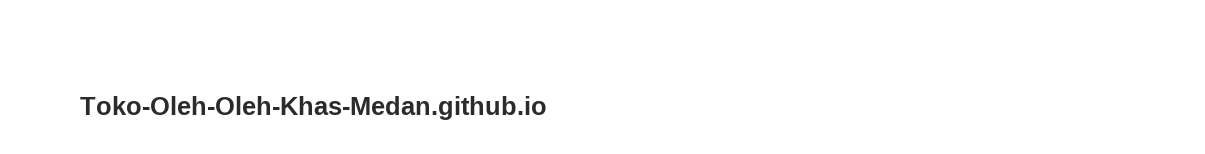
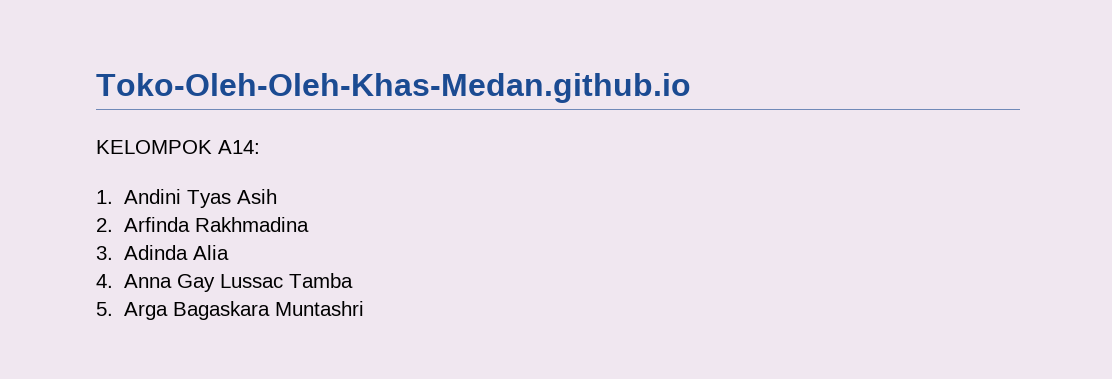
(547, 108) none -> [96,140,260,154] [96,189,277,208] [96,217,309,232] [96,245,229,260] [96,273,353,292] [96,301,364,320] // KELOMPOK A14: // 1. Andini Tyas Asih // 2. Arfinda Rakhmadina // 3. Adinda Alia // 4. Anna Gay Lussac Tamba // 5. Arga Bagaskara Muntashri

